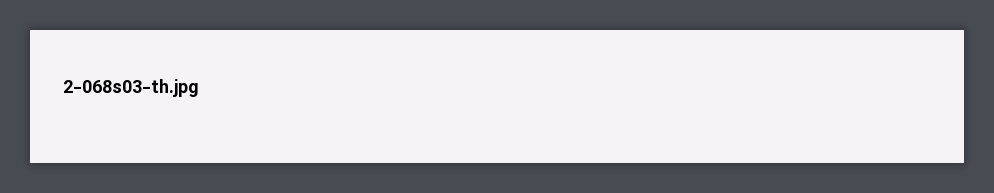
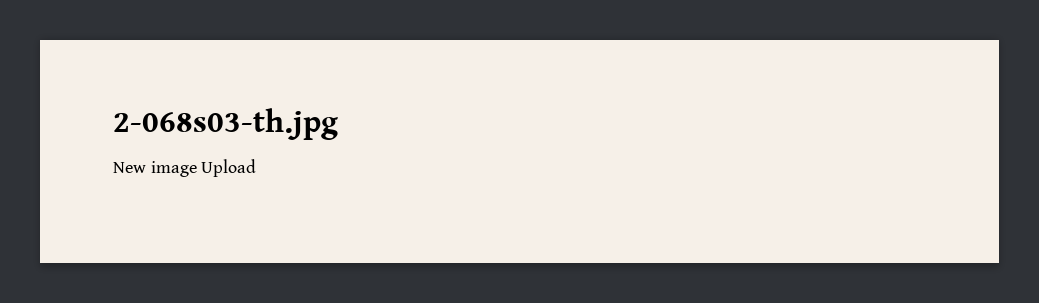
(199, 88) none -> [113,159,257,177] // New image Upload

